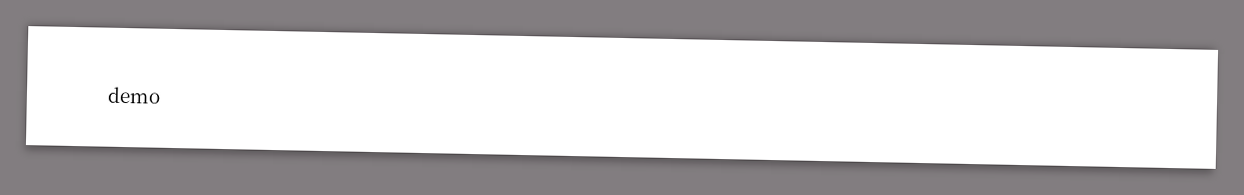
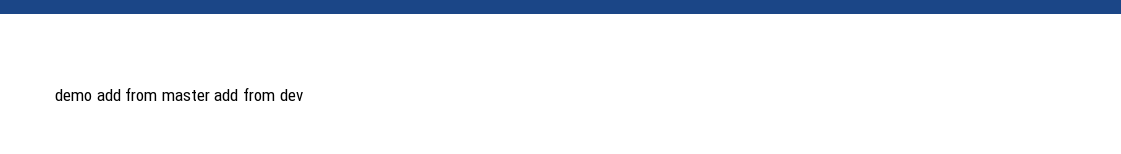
(161, 95) none -> [96,87,303,101] add from master add from dev

